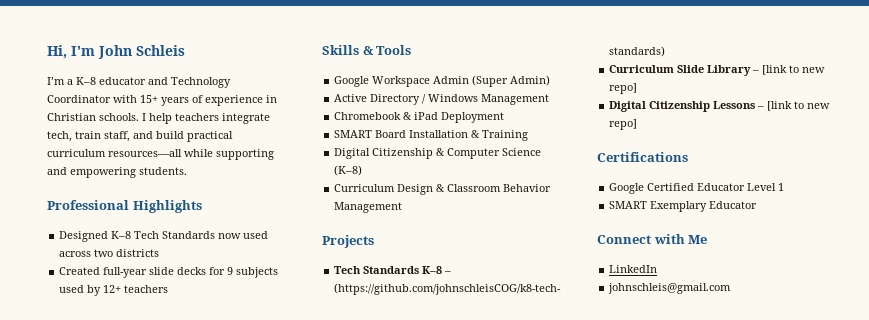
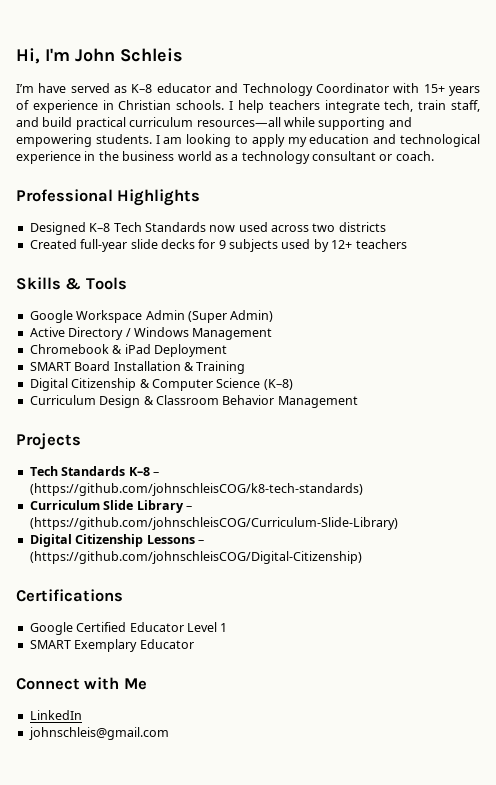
[67,79,73,85] a -> [38,83,128,93] have served as
(187, 171) none -> [155,134,481,147] [16,151,434,164] I am looking to apply my education and technological experience in the business world as a technology consultant or coach.
[762,65,826,75] [609,83,638,94] [link to new repo] -> [29,517,398,530] (https://github.com/johnschleisCOG/Curriculum-Slide-Library)
[767,101,831,111] [609,119,638,130] [link to new repo] -> [29,551,362,564] (https://github.com/johnschleisCOG/Digital-Citizenship)

